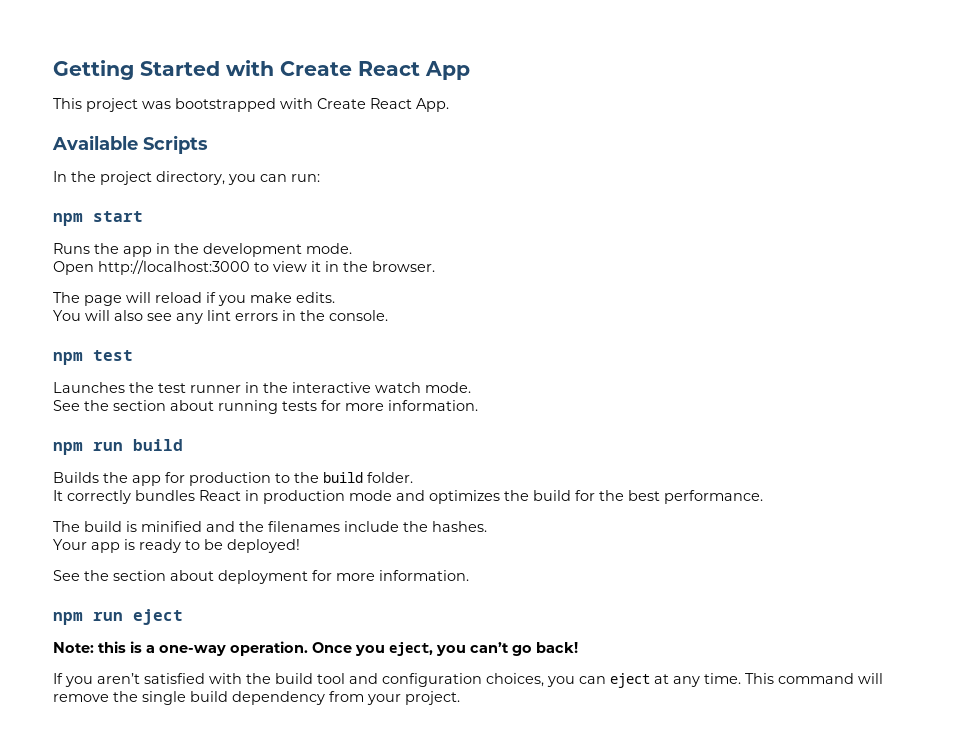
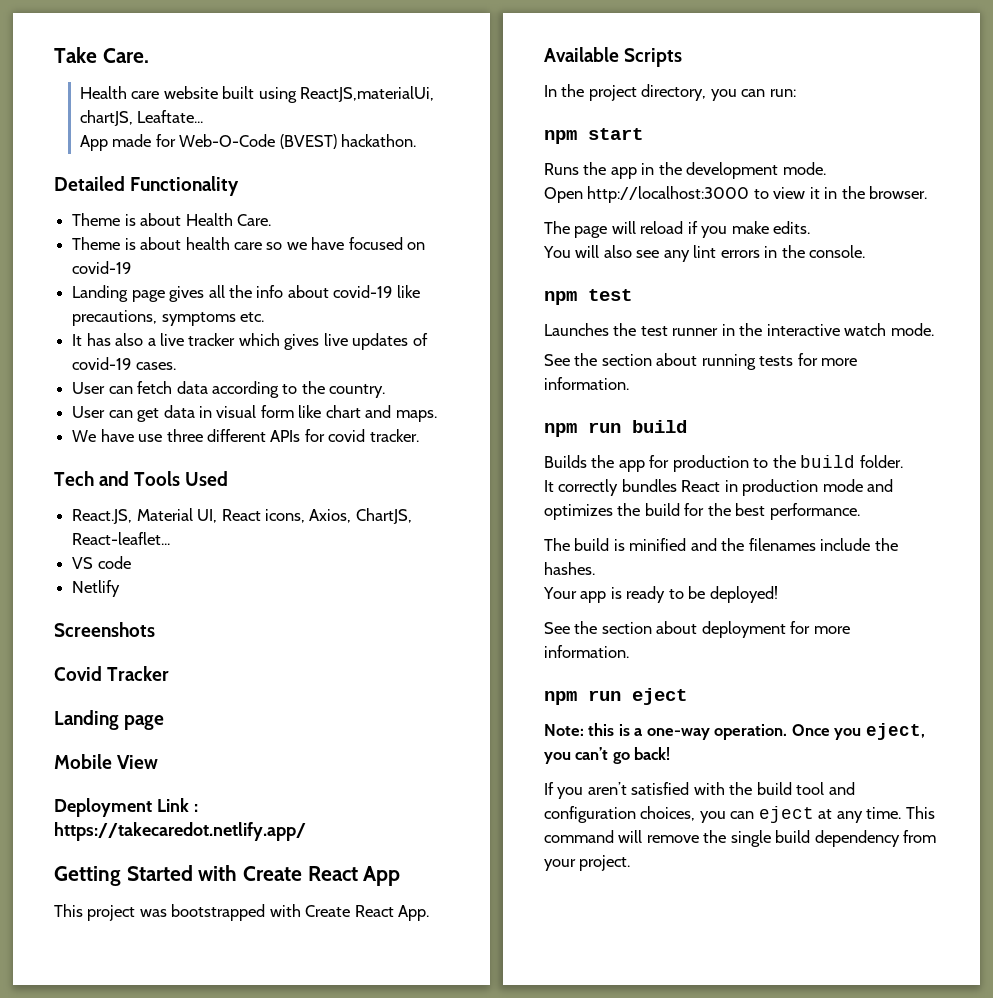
(53, 70) none -> [54,47,149,63] [79,86,435,103] [79,110,204,126] [79,134,417,151] [54,176,240,196] [72,213,271,226] [72,237,426,250] [72,261,132,274] [72,285,420,302] [72,310,265,326] [72,333,428,350] [72,357,176,370] [72,381,386,398] [72,405,437,422] [72,429,419,442] [54,471,229,486] [72,508,412,524] [72,532,171,545] [72,556,131,569] [72,580,121,597] [54,622,155,637] [54,666,170,681] [54,710,165,730] [54,754,159,769] [54,798,198,817] [54,822,306,841] Take Care. // Health care website built using ReactJS,materialUi, chartJS, Leaftate... // App made for Web-O-Code (BVEST) hackathon. // Detailed Functionality // Theme is about Health Care. // Theme is about health care so we have focused on covid-19 // Landing page gives all the info about covid-19 like precautions, symptoms etc. // It has also a live tracker which gives live updates of covid-19 cases. // User can fetch data according to the country. // User can get data in visual form like chart and maps. // We have use three different APIs for covid tracker. // Tech and Tools Used // React.JS, Material UI, React icons, Axios, ChartJS, React-leaflet... // VS code // Netlify // Screenshots // Covid Tracker // Landing page // Mobile View // Deployment Link : https://takecaredot.netlify.app/ //

